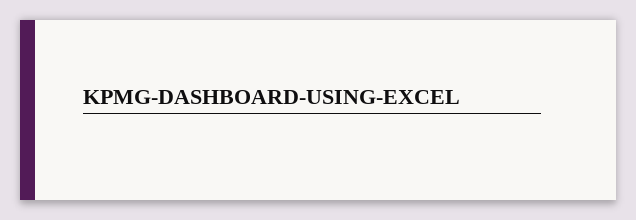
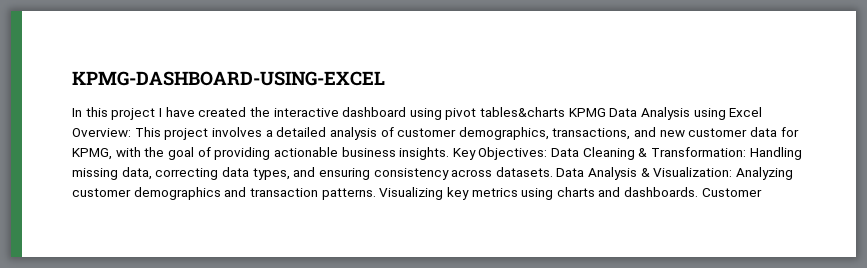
(460, 97) none -> [72,107,763,120] [72,127,799,140] [72,147,802,160] [72,167,794,180] [72,187,762,200] // In this project I have created the interactive dashboard using pivot tables&charts KPMG Data Analysis using Excel Overview: This project involves a detailed analysis of customer demographics, transactions, and new customer data for KPMG, with the goal of providing actionable business insights. Key Objectives: Data Cleaning & Transformation: Handling missing data, correcting data types, and ensuring consistency across datasets. Data Analysis & Visualization: Analyzing customer demographics and transaction patterns. Visualizing key metrics using charts and dashboards. Customer

